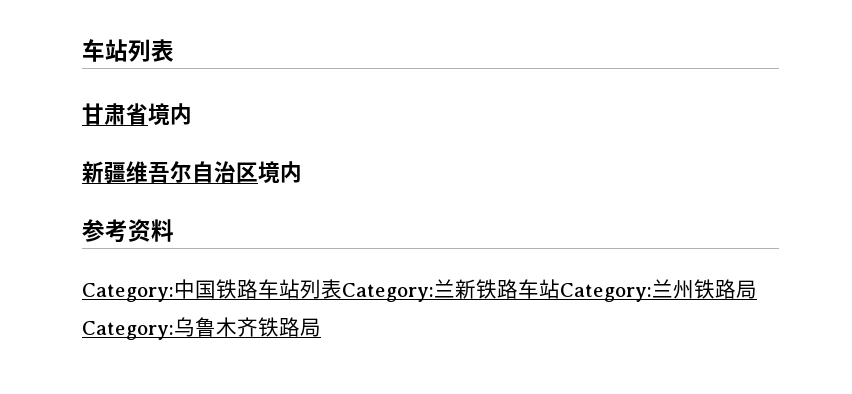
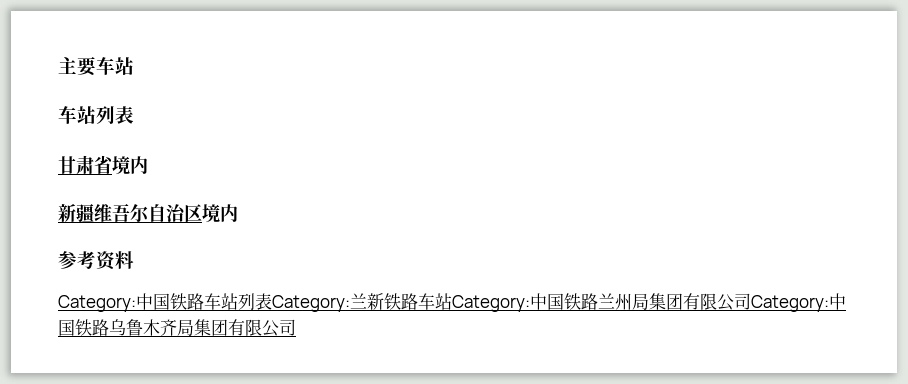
(82, 50) none -> [58,57,134,76] 主要车站 //
[652,279,757,299] [82,317,321,340] 兰州铁路局Category:乌鲁木齐铁路局 -> [530,293,846,312] [58,319,296,337] 中国铁路兰州局集团有限公司Category:中国铁路乌鲁木齐局集团有限公司

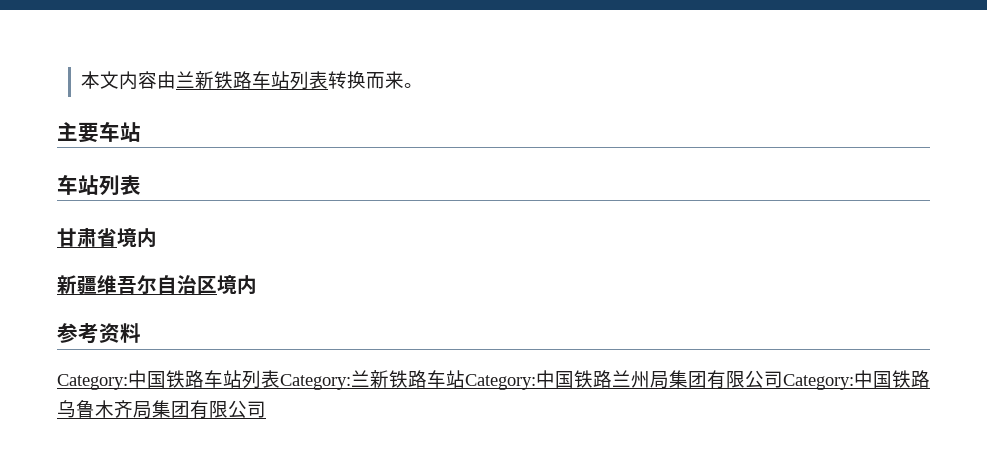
(58, 65) none -> [81,71,424,90] 本文内容由兰新铁路车站列表转换而来。 //

